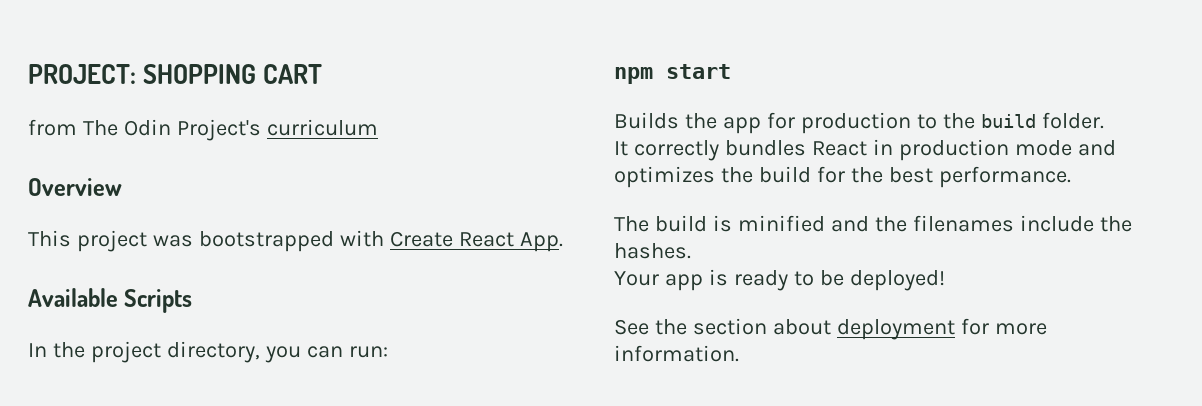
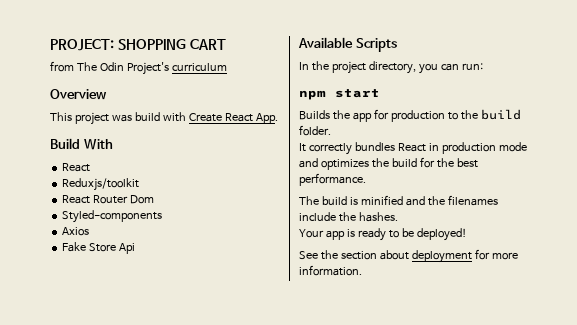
[198,231,334,252] bootstrapped -> [134,112,160,121] build
(563, 242) none -> [50,138,113,150] [62,163,91,172] [62,178,140,191] [62,195,155,204] [62,210,163,223] [62,227,90,236] [62,242,136,254] // Build With // React // Reduxjs/toolkit // React Router Dom // Styled-components // Axios // Fake Store Api

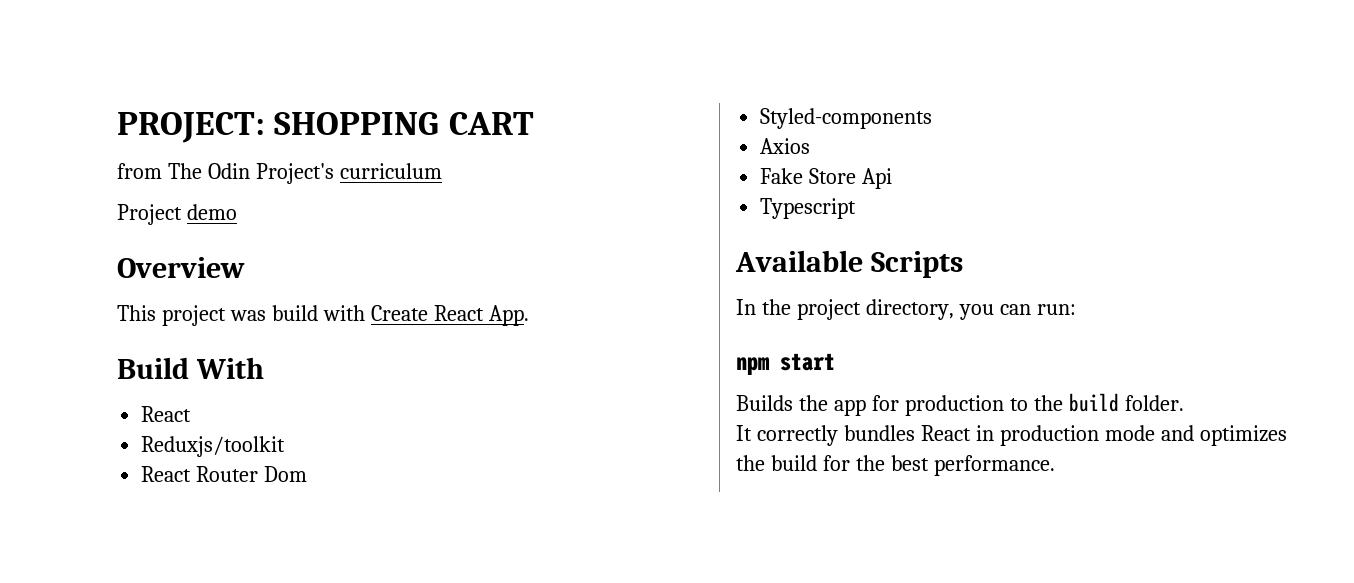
(227, 67) none -> [117,204,237,225] // Project demo
(136, 248) none -> [760,198,857,219] // Typescript
[299,195,498,206] [299,212,398,222] [299,228,467,241] [299,249,518,263] [299,265,362,276] // The build is minified and the filenames include the hashes. // Your app is ready to be deployed! // See the section about deployment for more information. -> (1055, 465) none

